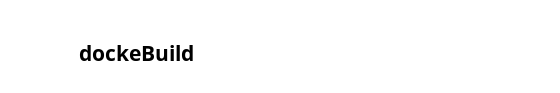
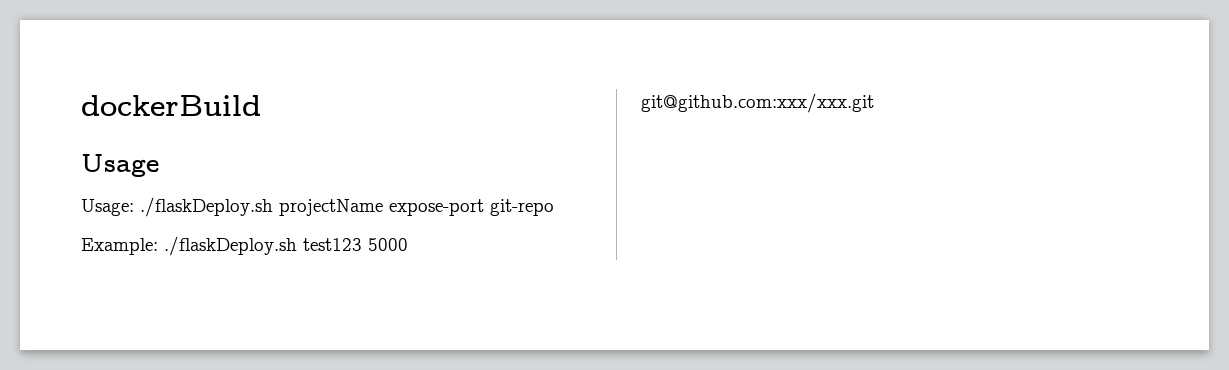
[79,45,194,61] dockeBuild -> [81,95,261,116] [81,154,159,177] [81,197,554,217] [81,236,408,256] [641,93,874,113] dockerBuild // Usage // Usage: ./flaskDeploy.sh projectName expose-port git-repo // Example: ./flaskDeploy.sh test123 5000 git@github.com:xxx/xxx.git

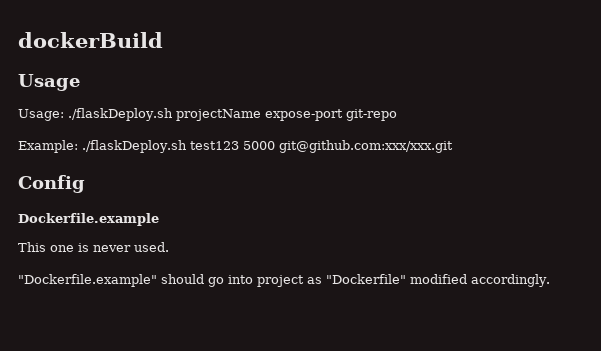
(874, 103) none -> [18,175,85,193] [18,213,159,226] [18,242,169,252] [18,274,550,287] // Config // Dockerfile.example // This one is never used. // "Dockerfile.example" should go into project as "Dockerfile" modified accordingly.

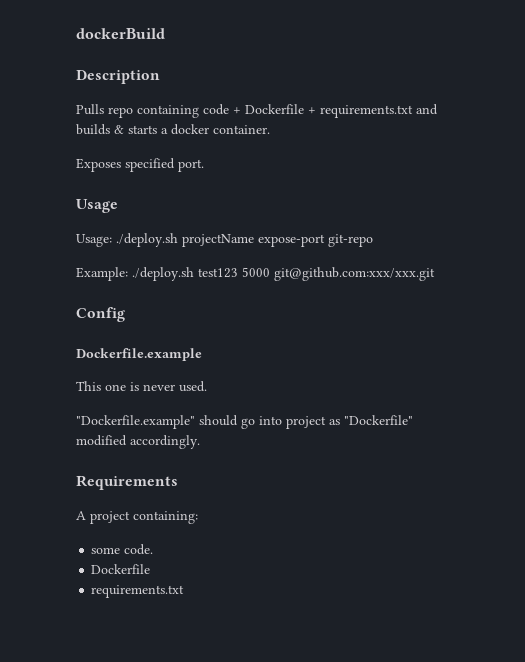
(163, 40) none -> [76,70,160,84] [76,104,438,118] [76,124,270,135] [76,158,204,172] // Description // Pulls repo containing code + Dockerfile + requirements.txt and builds & starts a docker container. // Exposes specified port.
[68,108,173,121] ./flaskDeploy.sh -> [116,233,178,247] ./deploy.sh
[82,140,187,153] ./flaskDeploy.sh -> [132,267,194,281] ./deploy.sh
(550, 280) none -> [76,475,178,490] [76,511,198,524] [91,544,154,555] [91,564,151,574] [91,585,185,598] // Requirements // A project containing: // some code. // Dockerfile // requirements.txt

